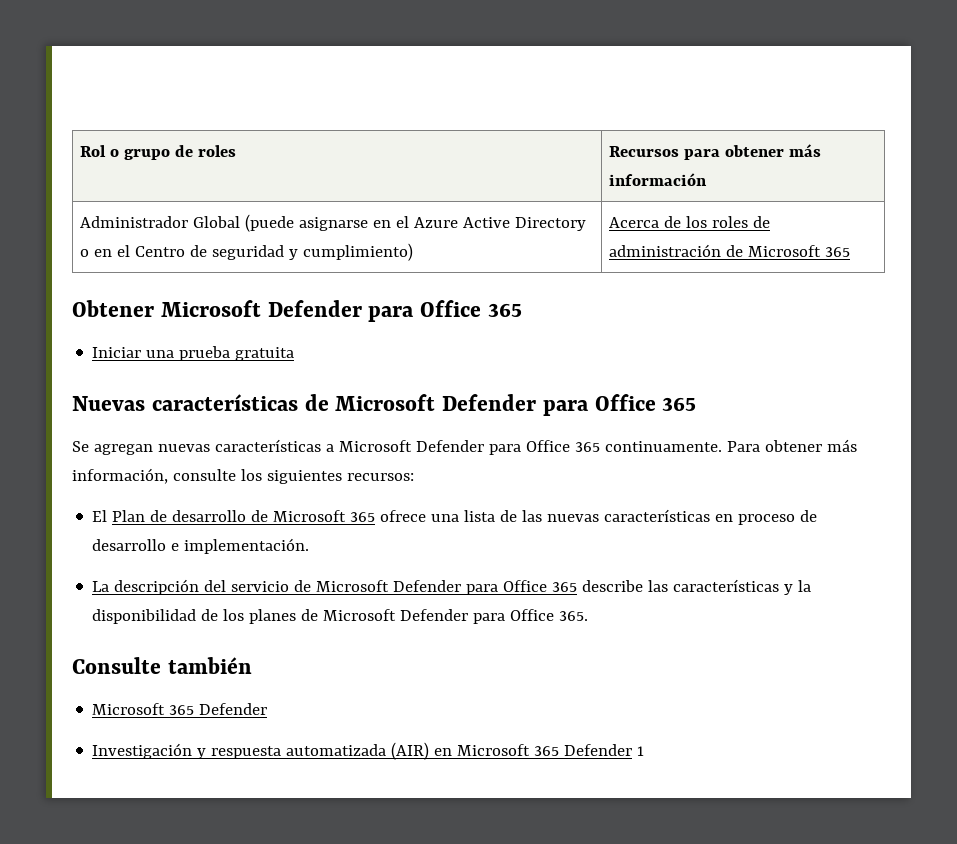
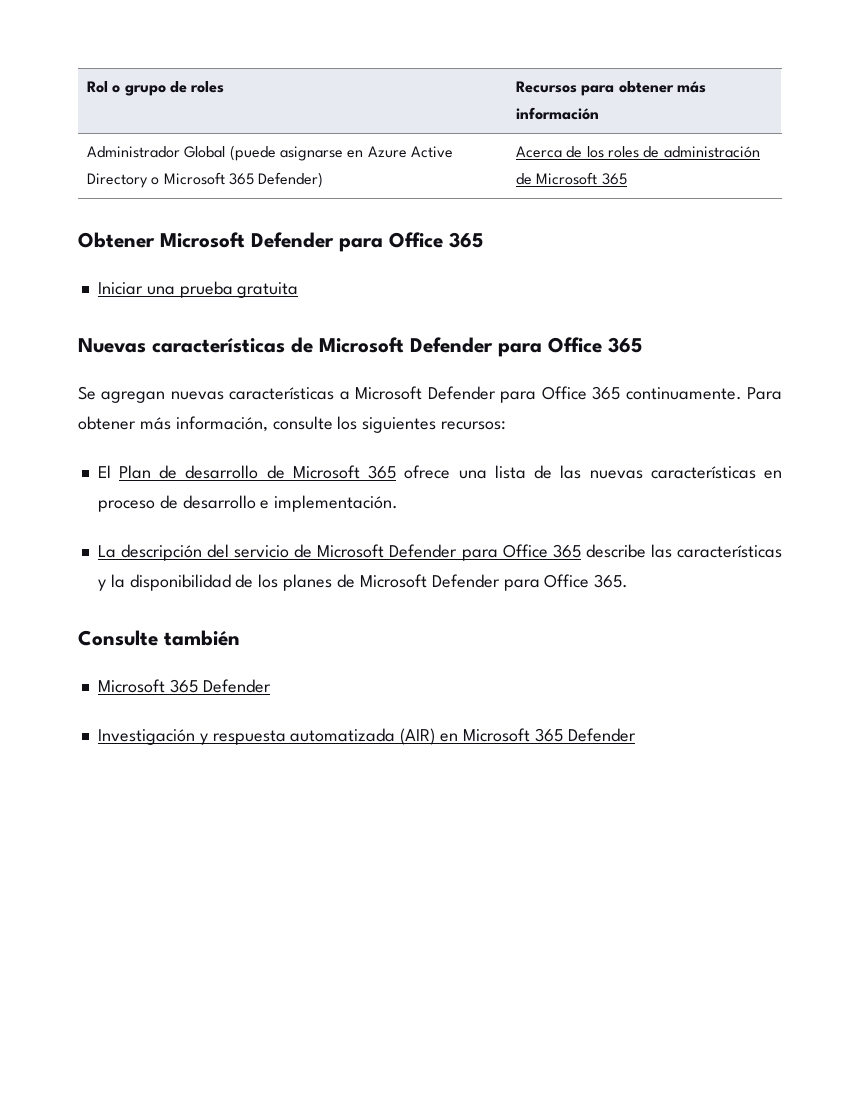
[395,216,409,228] el -> (364, 154) none
[93,243,413,261] en el Centro de seguridad y cumplimiento) -> [163,172,324,188] Microsoft 365 Defender)
[637,746,645,756] 1 -> (636, 735) none

